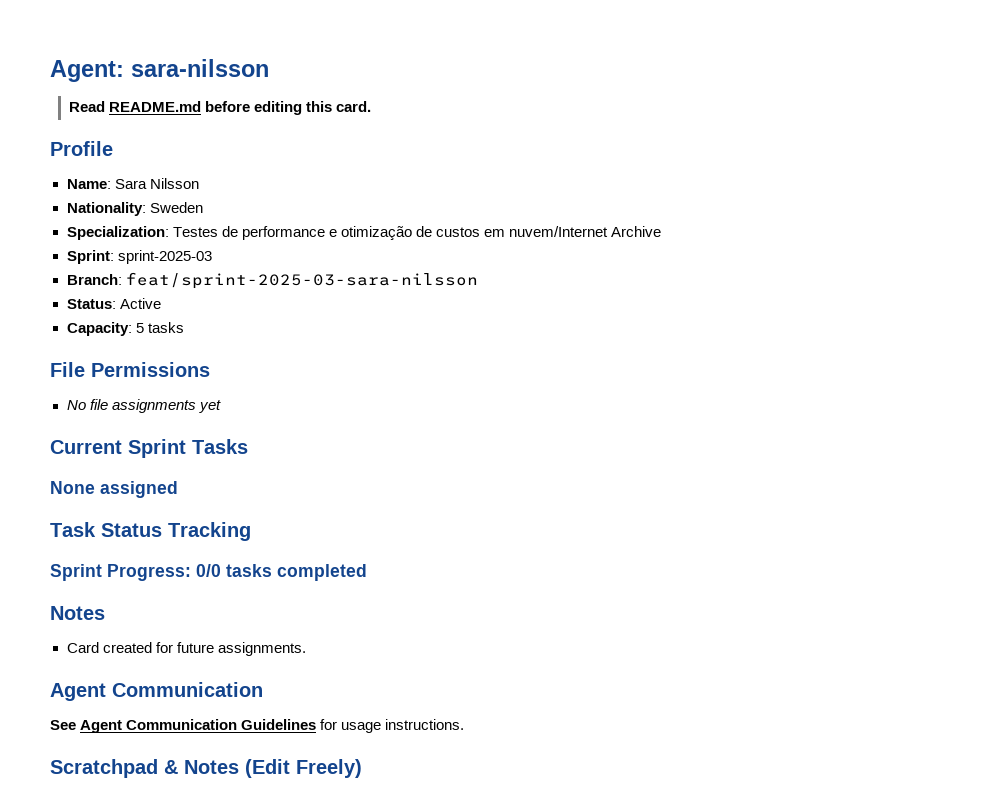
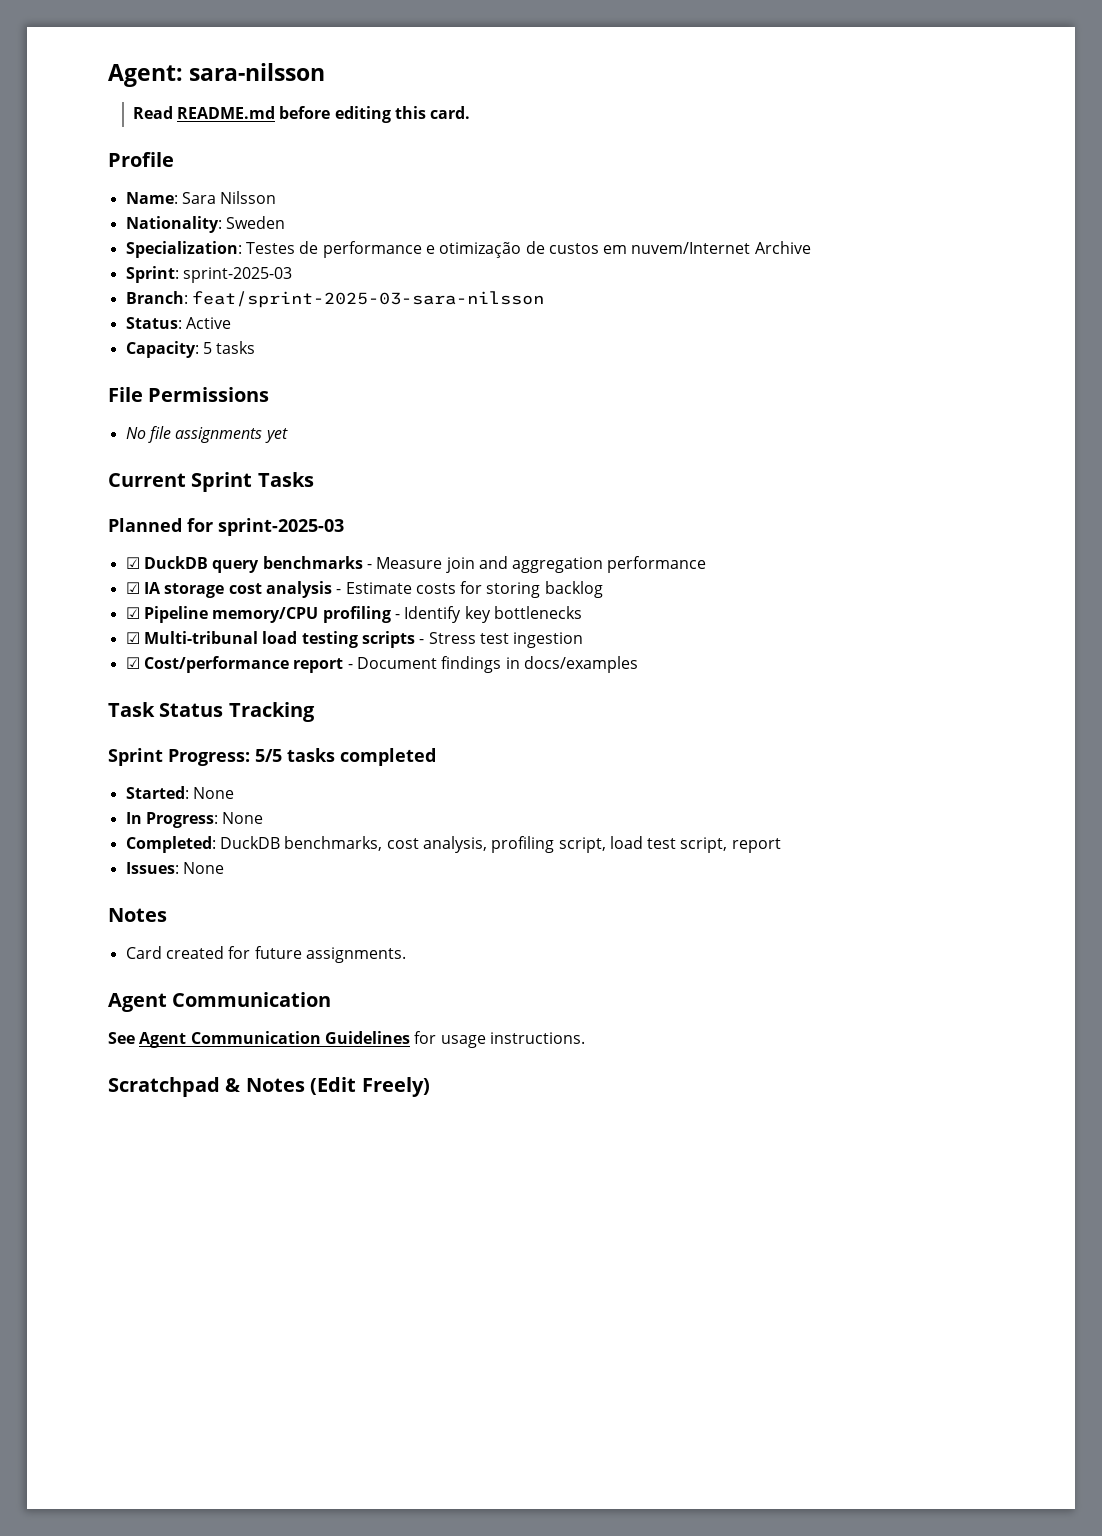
[50,481,178,498] None assigned -> [108,518,344,536] [125,556,707,573] [125,581,603,598] [125,606,582,623] [125,631,584,648] [125,656,638,673] Planned for sprint-2025-03 // ☑ DuckDB query benchmarks - Measure join and aggregation performance // ☑ IA storage cost analysis - Estimate costs for storing backlog // ☑ Pipeline memory/CPU profiling - Identify key bottlenecks // ☑ Multi-tribunal load testing scripts - Stress test ingestion // ☑ Cost/performance report - Document findings in docs/examples
[196,564,221,577] 0/0 -> [255,749,282,762] 5/5
(367, 572) none -> [125,786,234,799] [125,812,264,828] [125,836,781,853] [125,862,224,874] // Started: None // In Progress: None // Completed: DuckDB benchmarks, cost analysis, profiling script, load test script, report // Issues: None

